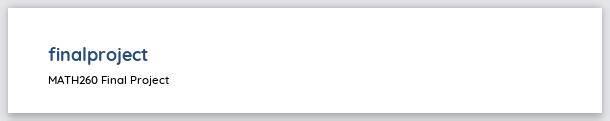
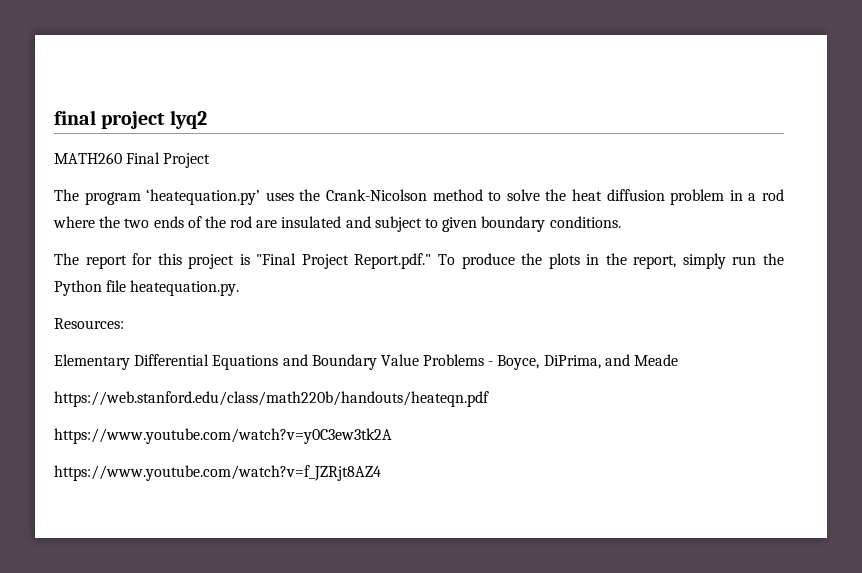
[48,47,148,65] finalproject -> [54,110,207,129] final project lyq2
(170, 81) none -> [54,189,785,205] [53,216,621,232] [54,253,784,269] [54,280,240,296] [54,318,124,329] [54,354,679,370] [54,391,489,407] [54,428,392,444] [54,465,381,481] // The program ‘heatequation.py’ uses the Crank-Nicolson method to solve the heat diffusion problem in a rod where the two ends of the rod are insulated and subject to given boundary conditions. // The report for this project is "Final Project Report.pdf." To produce the plots in the report, simply run the Python file heatequation.py. // Resources: // Elementary Differential Equations and Boundary Value Problems - Boyce, DiPrima, and Meade // https://web.stanford.edu/class/math220b/handouts/heateqn.pdf // https://www.youtube.com/watch?v=y0C3ew3tk2A // https://www.youtube.com/watch?v=f_JZRjt8AZ4

